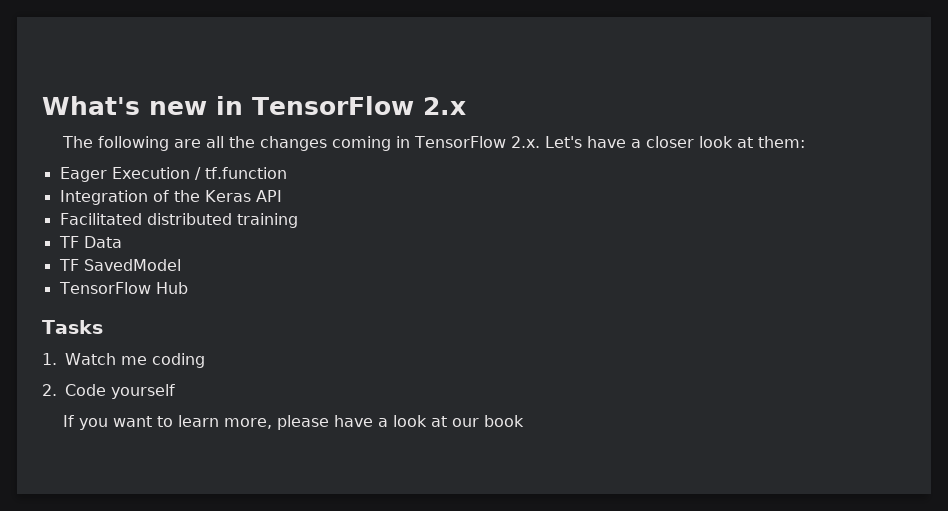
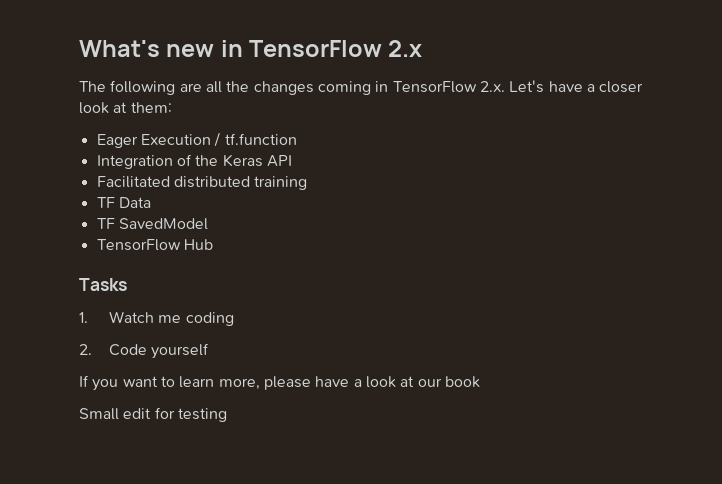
(524, 421) none -> [79,407,227,422] // Small edit for testing

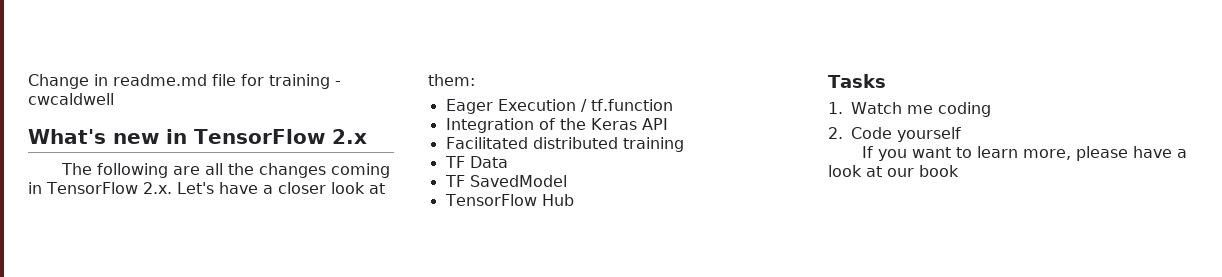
(79, 48) none -> [28,74,341,89] [28,93,114,105] Change in readme.md file for training - cwcaldwell //
[79,407,227,422] // Small edit for testing -> (959, 171) none

